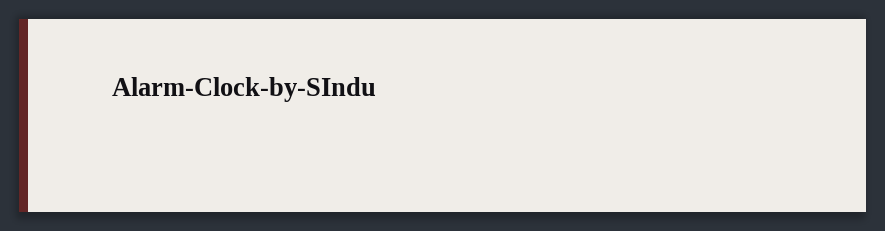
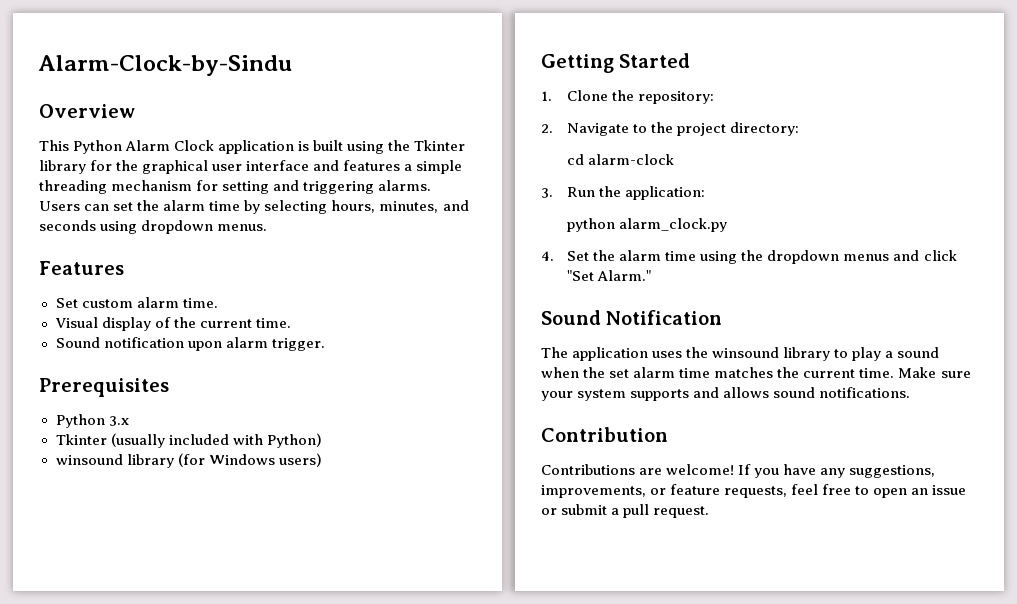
[112,77,376,102] Alarm-Clock-by-SIndu -> [38,55,292,76] [39,104,135,118] [39,140,466,154] [39,160,463,174] [39,180,432,194] [39,200,469,214] [39,220,268,234] [39,261,124,275] [55,297,218,308] [54,317,291,331] [55,337,325,351] [39,378,169,397] [55,414,129,428] [55,433,322,448] [55,453,322,468] [541,53,691,73] [541,90,715,104] [541,122,800,136] [567,154,675,165] [541,186,706,200] [567,218,728,232] [541,250,957,264] [567,270,652,281] [541,310,723,325] [541,347,940,361] [541,367,971,378] [541,387,911,401] [541,427,668,442] [541,464,936,478] [541,484,967,498] [541,504,710,518] Alarm-Clock-by-Sindu // Overview // This Python Alarm Clock application is built using the Tkinter library for the graphical user interface and features a simple threading mechanism for setting and triggering alarms. Users can set the alarm time by selecting hours, minutes, and seconds using dropdown menus. // Features // Set custom alarm time. // Visual display of the current time. // Sound notification upon alarm trigger. // Prerequisites // Python 3.x // Tkinter (usually included with Python) // winsound library (for Windows users) // Getting Started // 1. Clone the repository: // 2. Navigate to the project directory: // cd alarm-clock // 3. Run the application: // python alarm_clock.py // 4. Set the alarm time using the dropdown menus and click "Set Alarm." // Sound Notification // The application uses the winsound library to play a sound when the set alarm time matches the current time. Make sure your system supports and allows sound notifications. // Contribution // Contributions are welcome! If you have any suggestions, improvements, or feature requests, feel free to open an issue or submit a pull request.

